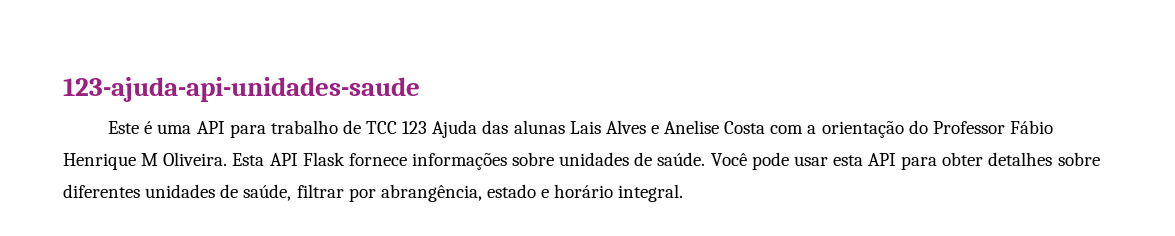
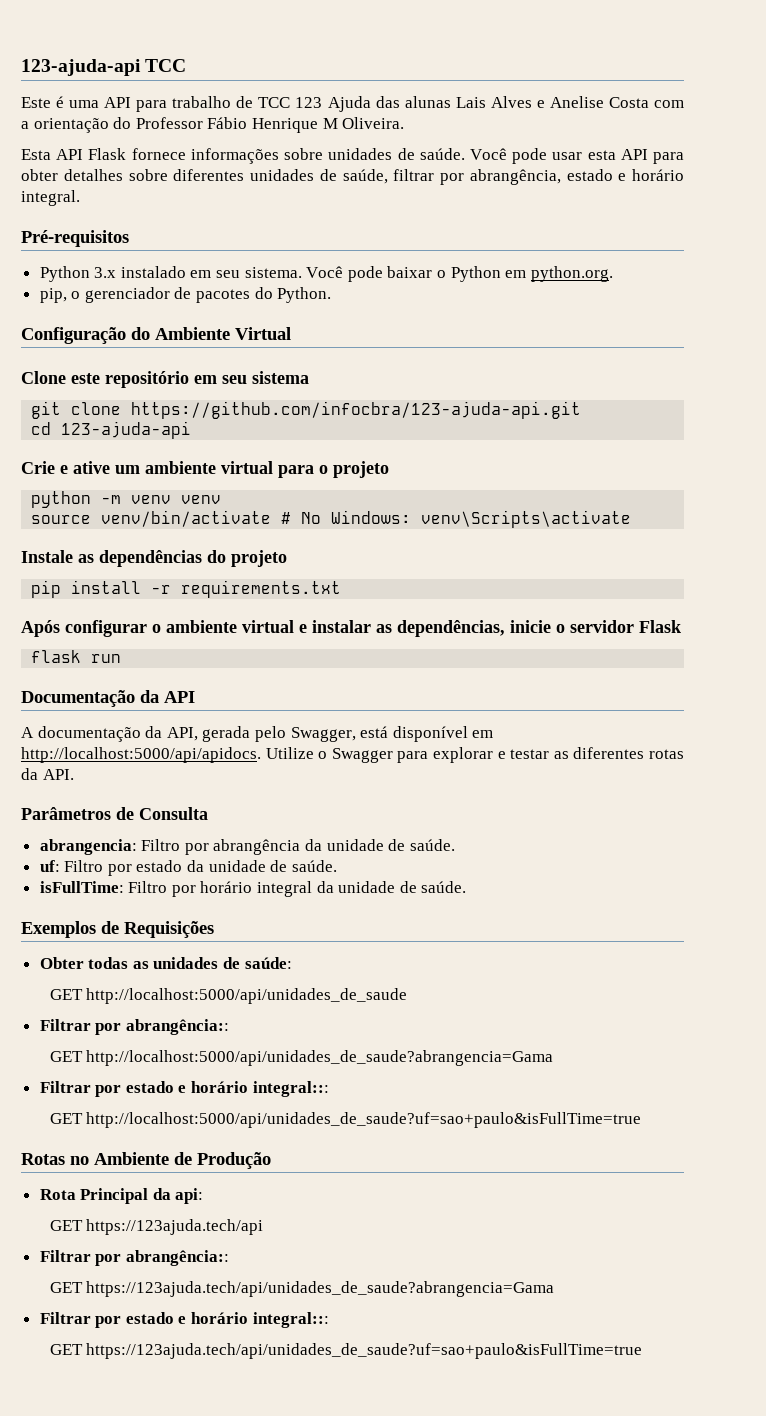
[63,77,420,102] 123-ajuda-api-unidades-saude -> [21,59,187,76] 123-ajuda-api TCC
(228, 159) none -> (405, 123) //
(684, 193) none -> [21,230,129,247] [39,266,613,282] [39,287,332,303] [21,327,291,344] [21,371,309,388] [31,401,582,419] [31,421,192,439] [21,461,389,478] [31,491,222,508] [31,510,632,528] [21,550,287,567] [31,580,342,598] [21,620,681,637] [31,650,122,663] [21,690,195,707] [21,726,494,742] [21,747,685,763] [21,768,74,780] [21,807,208,820] [39,839,455,855] [39,860,337,876] [39,881,467,897] [21,921,214,938] [39,957,292,969] [49,988,408,1004] [39,1019,229,1035] [49,1050,554,1066] [39,1081,329,1097] [49,1112,642,1128] [21,1152,271,1169] [39,1188,204,1204] [49,1219,264,1235] [39,1250,229,1266] [49,1281,555,1297] [39,1312,329,1328] [49,1343,643,1359] // Pré-requisitos // Python 3.x instalado em seu sistema. Você pode baixar o Python em python.org. // pip, o gerenciador de pacotes do Python. // Configuração do Ambiente Virtual // Clone este repositório em seu sistema // git clone https://github.com/infocbra/123-ajuda-api.git // cd 123-ajuda-api // Crie e ative um ambiente virtual para o projeto // python -m venv venv // source venv/bin/activate # No Windows: venv\Scripts\activate // Instale as dependências do projeto // pip install -r requirements.txt // Após configurar o ambiente virtual e instalar as dependências, inicie o servidor Flask // flask run // Documentação da API // A documentação da API, gerada pelo Swagger, está disponível em http://localhost:5000/api/apidocs. Utilize o Swagger para explorar e testar as diferentes rotas da API. // Parâmetros de Consulta // abrangencia: Filtro por abrangência da unidade de saúde. // uf: Filtro por estado da unidade de saúde. // isFullTime: Filtro por horário integral da unidade de saúde. // Exemplos de Requisições // Obter todas as unidades de saúde: // GET http://localhost:5000/api/unidades_de_saude // Filtrar por abrangência:: // GET http://localhost:5000/api/unidades_de_saude?abrangencia=Gama // Filtrar por estado e horário integral::: // GET http://localhost:5000/api/unidades_de_saude?uf=sao+paulo&isFullTime=true // Rotas no Ambiente de Produção // Rota Principal da api: // GET https://123ajuda.tech/api // Filtrar por abrangência:: // GET https://123ajuda.tech/api/unidades_de_saude?abrangencia=Gama // Filtrar por estado e horário integral::: // GET https://123ajuda.tech/api/unidades_de_saude?uf=sao+paulo&isFullTime=true

